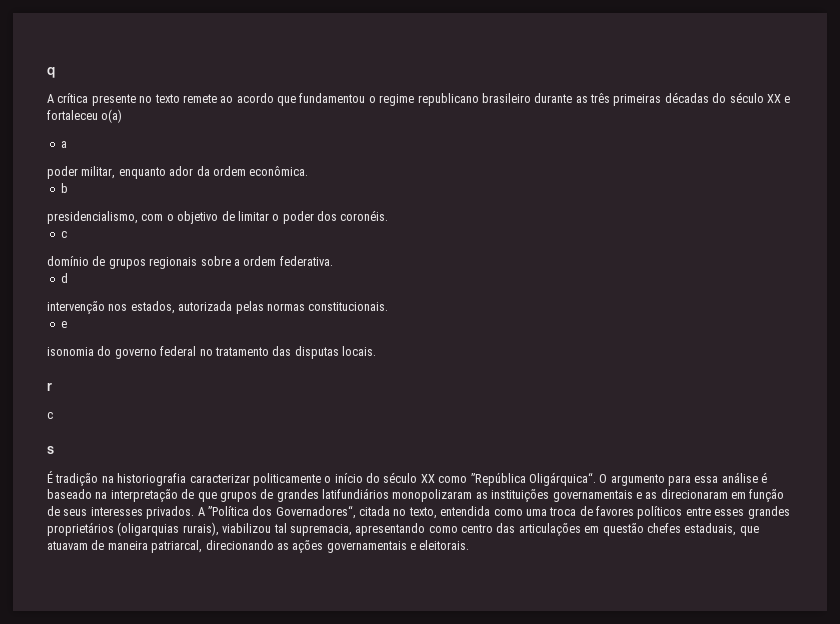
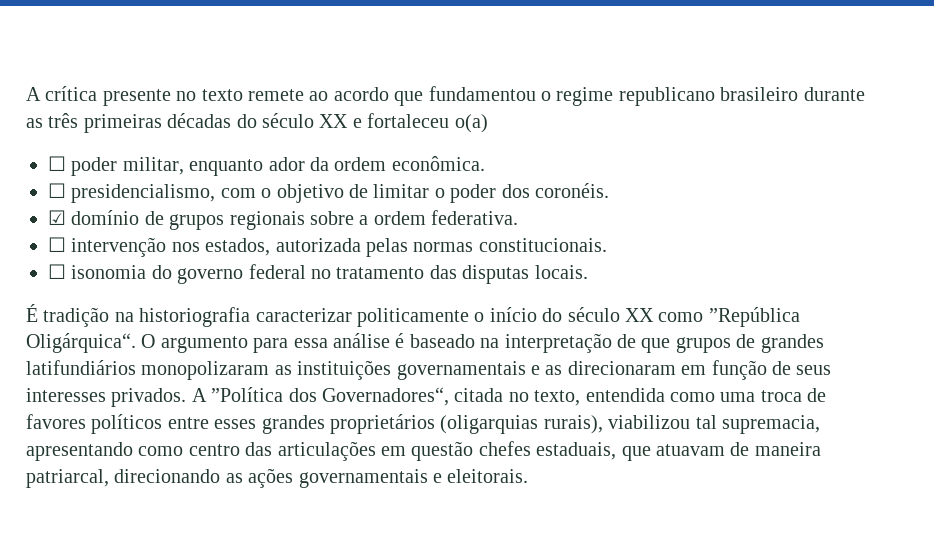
[47,67,55,78] q // -> (26, 94) none
[60,141,67,148] a // -> [48,156,66,171] ☐
[60,183,68,193] b // -> [48,183,66,198] ☐
[60,231,67,238] c // -> [48,210,66,225] ☑
[60,273,68,283] d // -> [48,237,66,252] ☐
[60,321,67,328] e // -> [48,264,66,279] ☐
[47,383,52,391] [47,412,53,419] [47,446,54,454] // r // c // s -> (588, 272) none

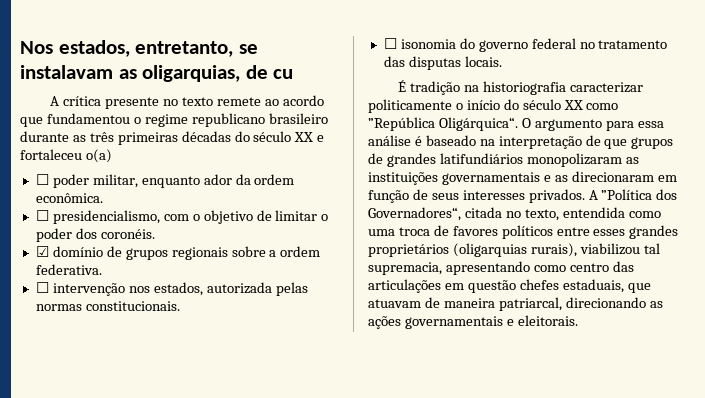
(26, 94) none -> [20,40,258,57] [20,65,294,82] Nos estados, entretanto, se instalavam as oligarquias, de cu //

